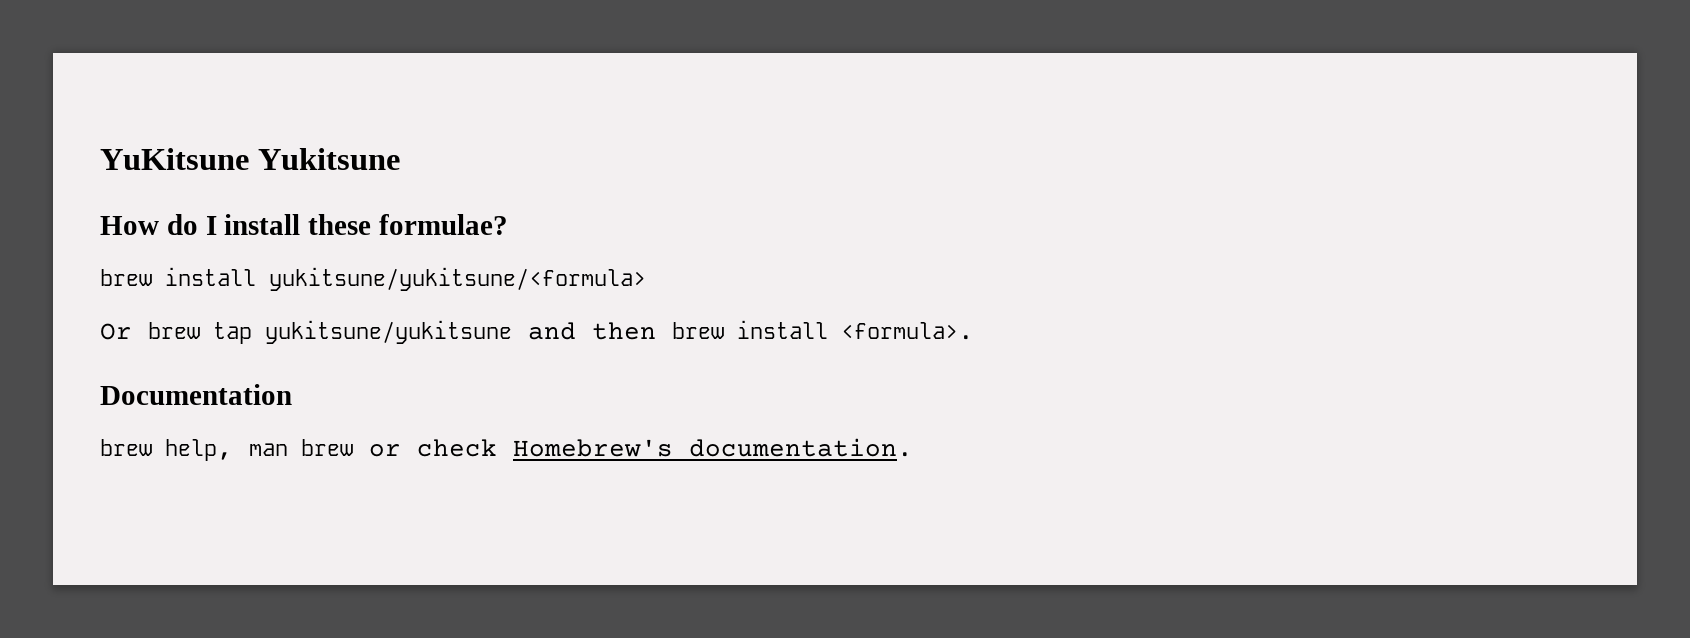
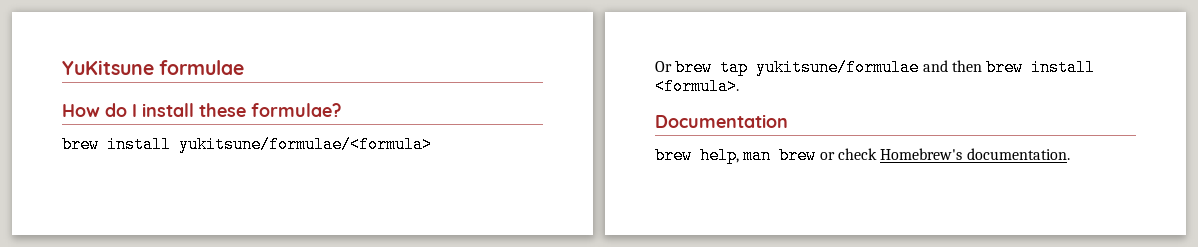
[257,148,400,170] Yukitsune -> [159,60,245,75] formulae
[269,267,646,291] yukitsune/yukitsune/<formula> -> [179,136,432,153] yukitsune/formulae/<formula>
[265,320,512,344] yukitsune/yukitsune -> [756,59,920,76] yukitsune/formulae

